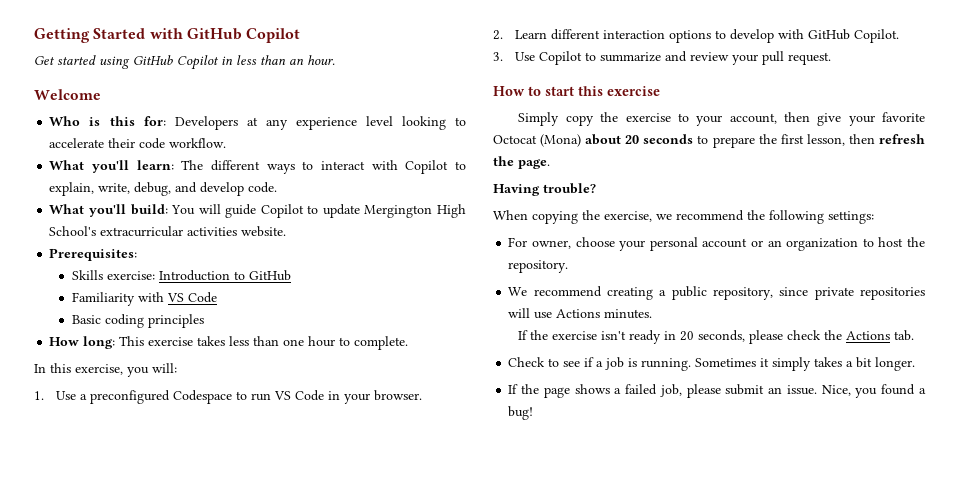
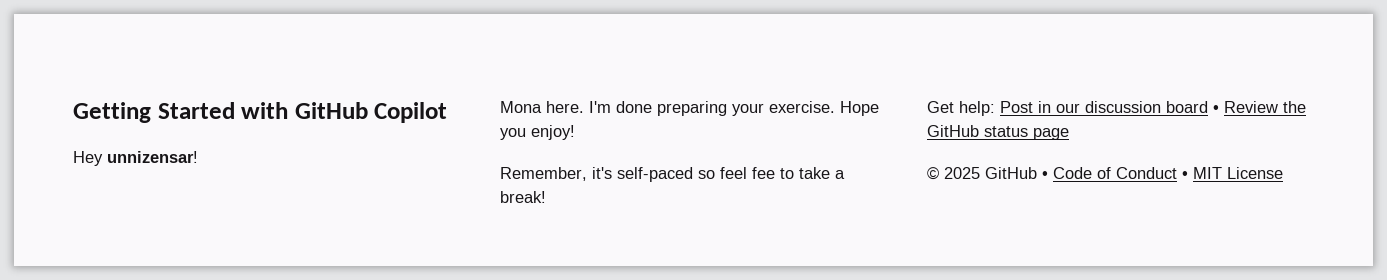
[34,55,335,70] [34,89,101,100] [49,116,467,130] [49,138,227,149] [49,160,467,174] [49,182,278,196] [49,204,466,218] [49,226,287,237] [49,248,138,261] [71,270,291,281] [71,292,217,306] [71,314,204,328] [49,336,409,350] [34,363,177,377] [34,390,423,404] [493,29,900,43] [493,51,832,65] [493,86,660,96] [518,112,925,126] [493,134,925,148] [493,156,550,169] [493,183,596,196] [493,210,874,224] [508,237,926,251] [508,260,569,273] [508,286,925,300] [508,308,653,319] [518,330,915,344] [508,357,916,371] [508,384,927,398] [508,406,534,420] Get started using GitHub Copilot in less than an hour. // Welcome // Who is this for: Developers at any experience level looking to accelerate their code workflow. // What you'll learn: The different ways to interact with Copilot to explain, write, debug, and develop code. // What you'll build: You will guide Copilot to update Mergington High School's extracurricular activities website. // Prerequisites: // Skills exercise: Introduction to GitHub // Familiarity with VS Code // Basic coding principles // How long: This exercise takes less than one hour to complete. // In this exercise, you will: // 1. Use a preconfigured Codespace to run VS Code in your browser. // 2. Learn different interaction options to develop with GitHub Copilot. // 3. Use Copilot to summarize and review your pull request. // How to start this exercise // Simply copy the exercise to your account, then give your favorite Octocat (Mona) about 20 seconds to prepare the first lesson, then refresh the page. // Having trouble? // When copying the exercise, we recommend the following settings: // For owner, choose your personal account or an organization to host the repository. // We recommend creating a public repository, since private repositories will use Actions minutes. // If the exercise isn't ready in 20 seconds, please check the Actions tab. // Check to see if a job is running. Sometimes it simply takes a bit longer. // If the page shows a failed job, please submit an issue. Nice, you found a bug! -> [73,151,198,166] [500,101,879,116] [500,125,575,140] [500,167,845,182] [500,191,546,203] [927,101,1306,116] [927,125,1069,140] [927,167,1283,180] Hey unnizensar! // Mona here. I'm done preparing your exercise. Hope you enjoy! // Remember, it's self-paced so feel fee to take a break! // Get help: Post in our discussion board • Review the GitHub status page // © 2025 GitHub • Code of Conduct • MIT License

